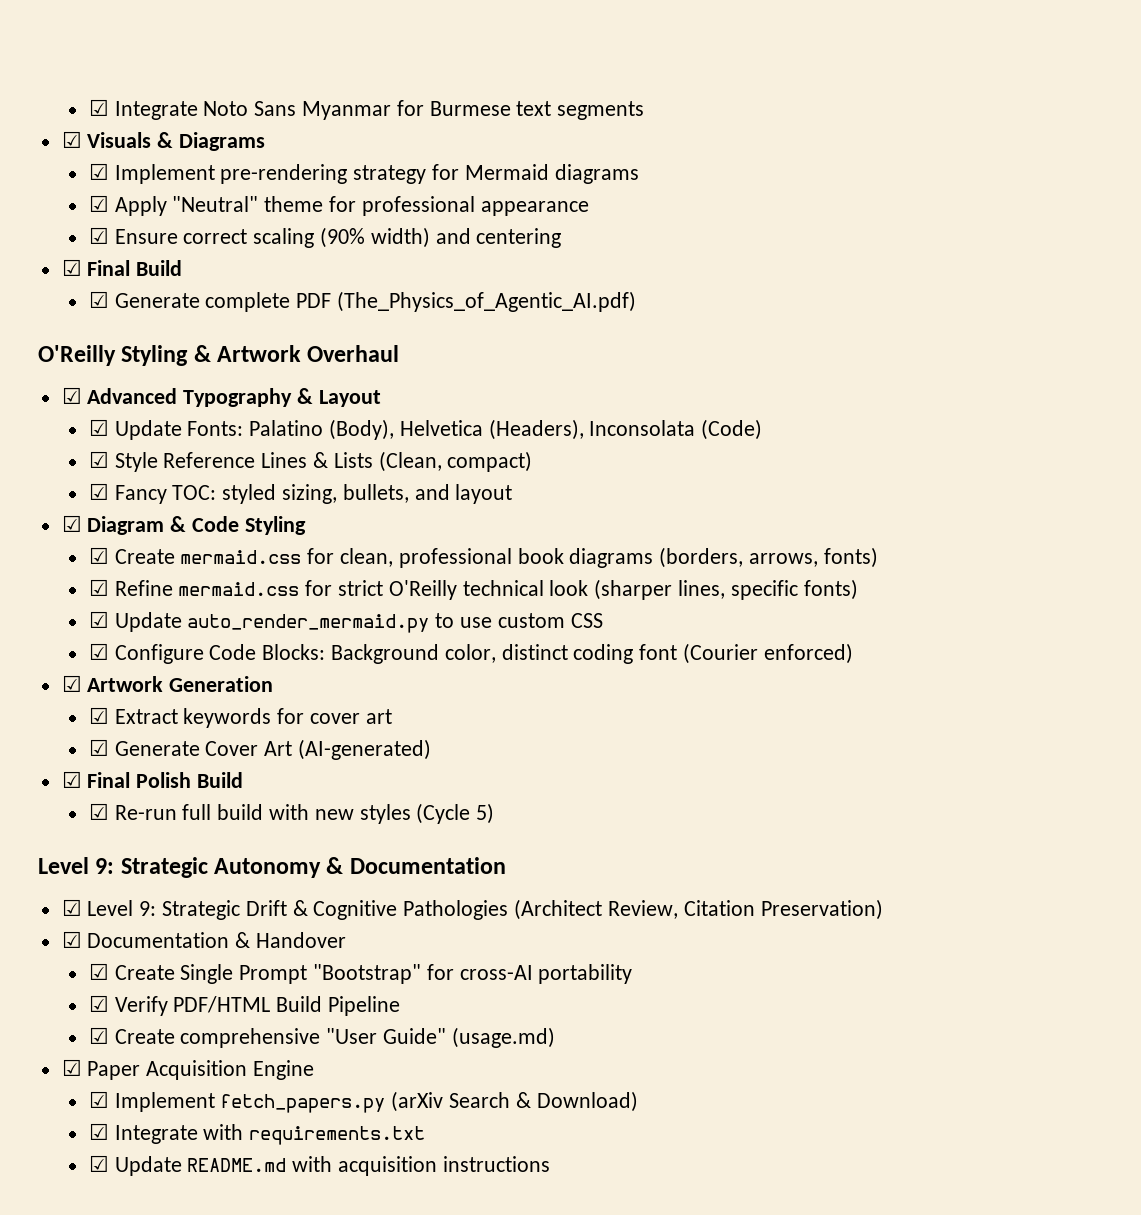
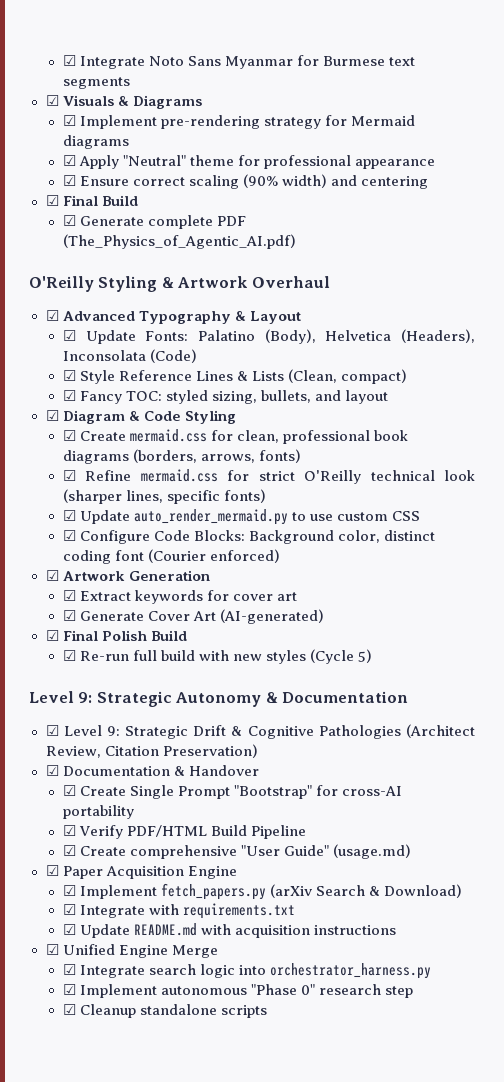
(550, 1164) none -> [45,944,218,958] [62,963,432,979] [62,984,414,998] [62,1004,268,1018] // ☑ Unified Engine Merge // ☑ Integrate search logic into orchestrator_harness.py // ☑ Implement autonomous "Phase 0" research step // ☑ Cleanup standalone scripts

